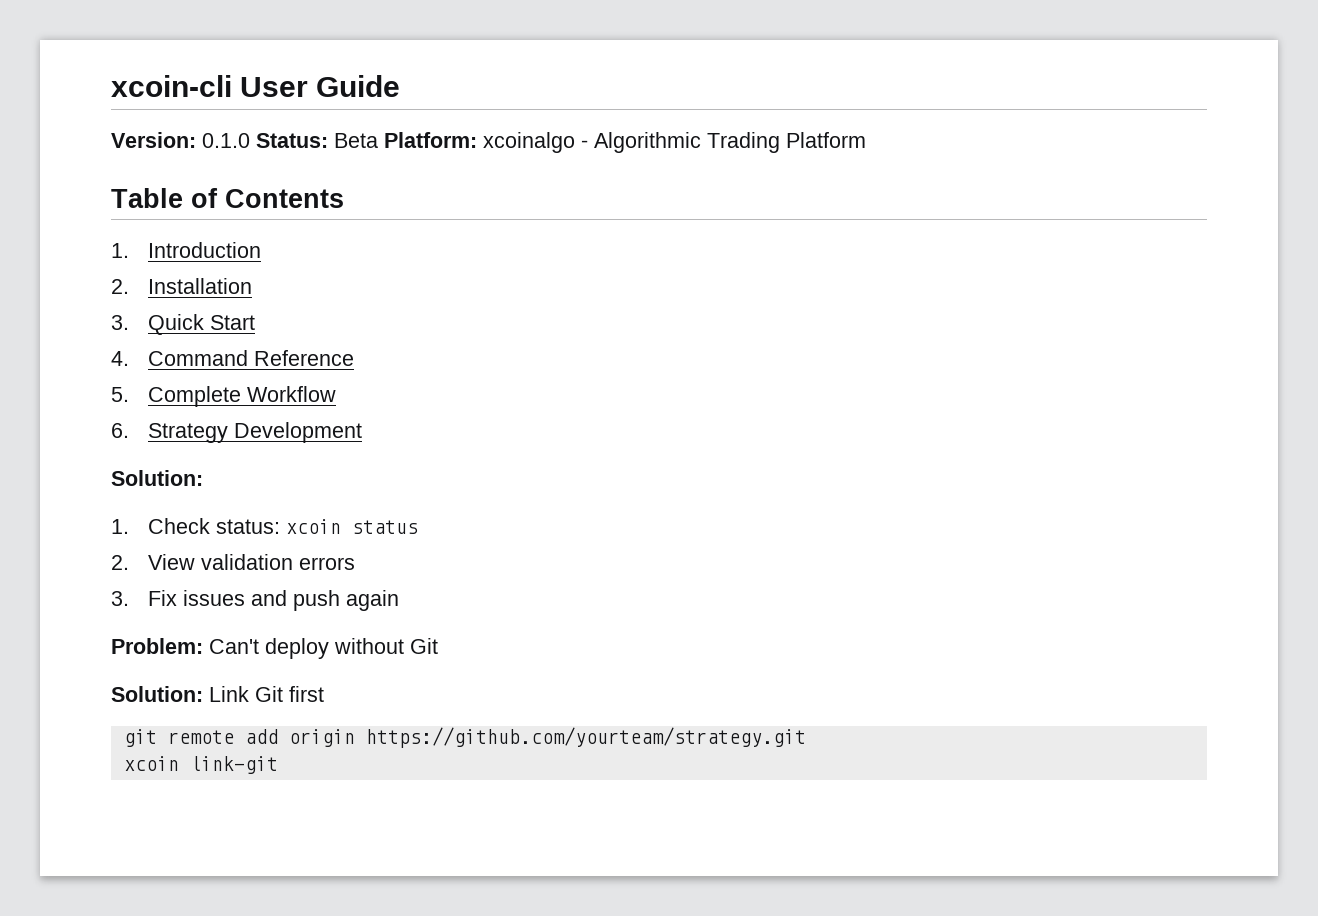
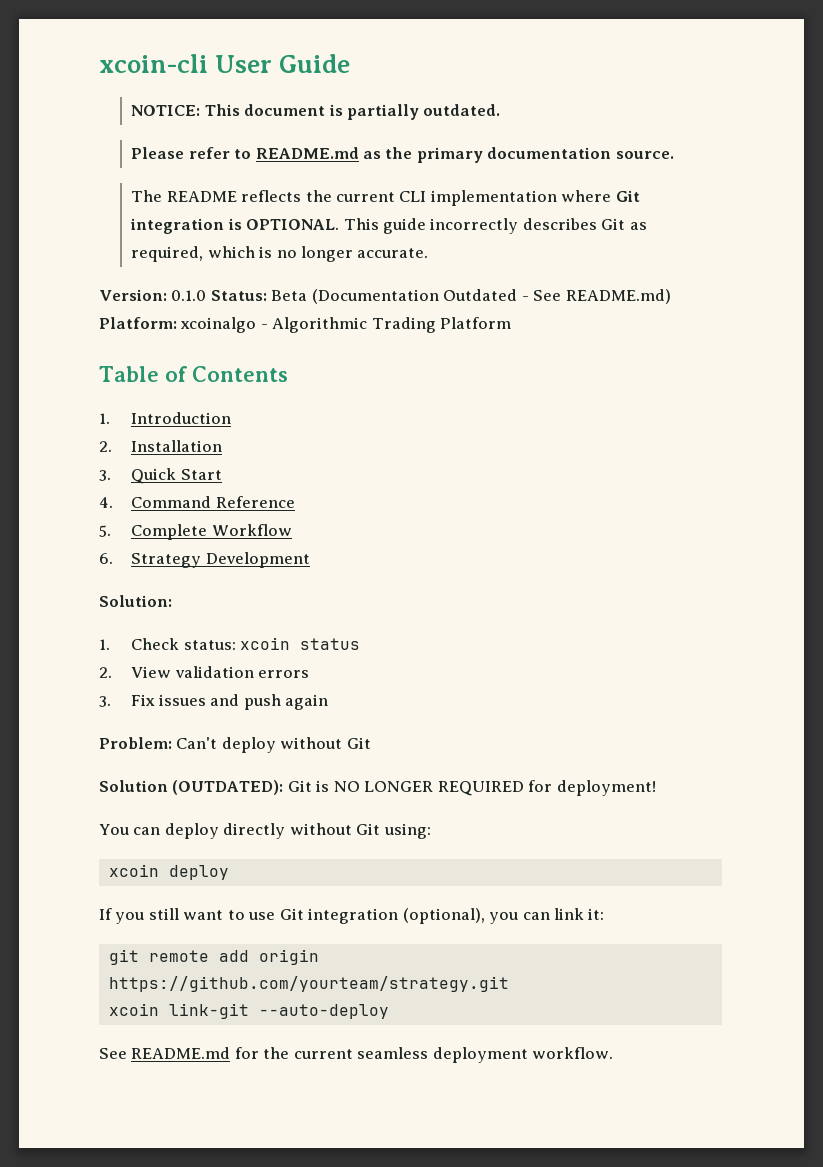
(401, 86) none -> [131,104,501,120] [131,147,674,163] [131,190,640,206] [130,218,647,234] [131,246,429,262] // NOTICE: This document is partially outdated. // Please refer to README.md as the primary documentation source. // The README reflects the current CLI implementation where Git integration is OPTIONAL. This guide incorrectly describes Git as required, which is no longer accurate.
(378, 140) none -> [311,289,671,304] (Documentation Outdated - See README.md)
[111,686,324,702] Solution: Link Git first -> [99,780,656,796] [99,823,431,839] [108,864,229,880] [99,908,605,924] Solution (OUTDATED): Git is NO LONGER REQUIRED for deployment! // You can deploy directly without Git using: // xcoin deploy // If you still want to use Git integration (optional), you can link it:
(278, 765) none -> [258,1004,389,1019] [99,1047,614,1063] --auto-deploy // See README.md for the current seamless deployment workflow.

